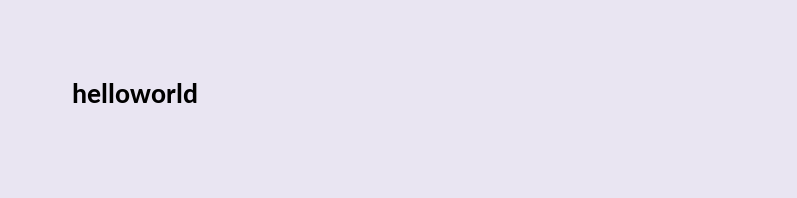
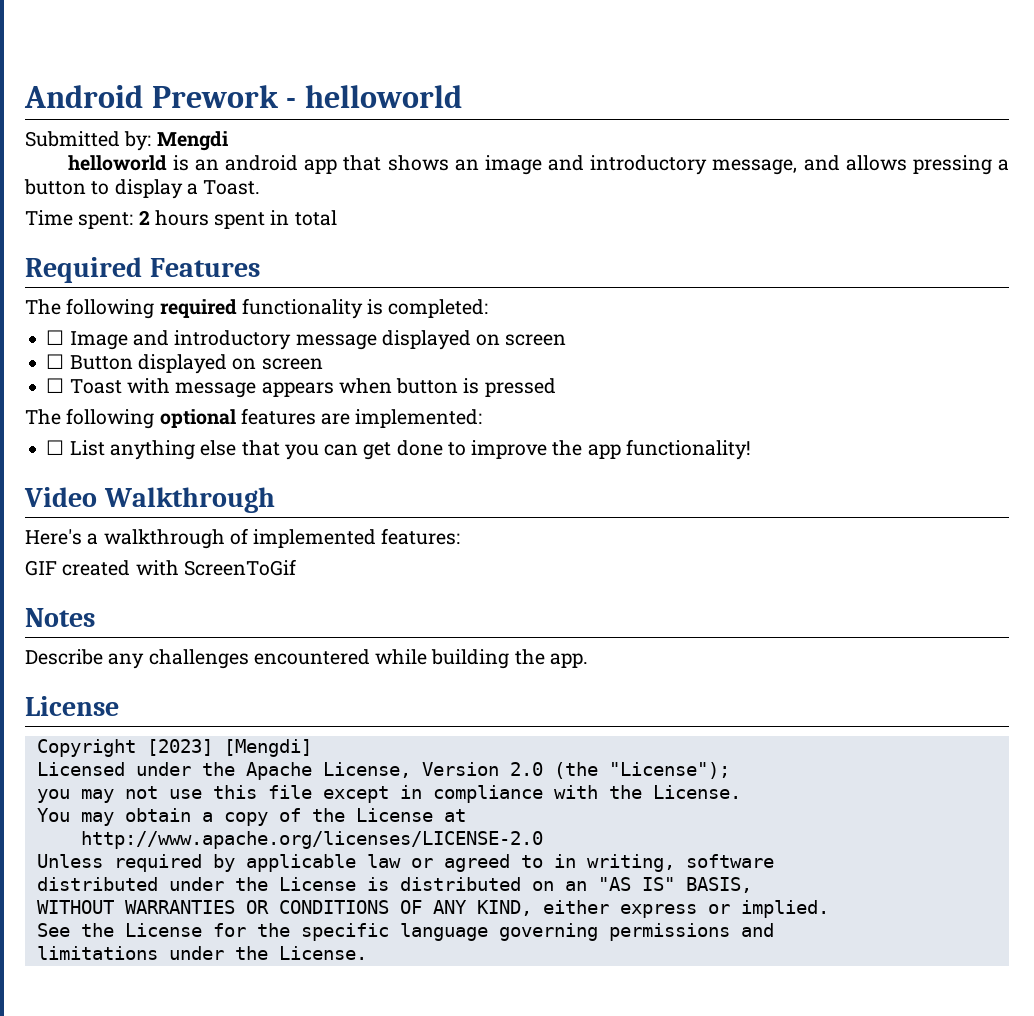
[72,83,198,103] helloworld -> [24,85,462,108] [25,131,228,151] [67,155,1009,175] [24,179,261,199] [25,210,337,229] [25,257,260,283] [25,298,489,319] [46,330,567,350] [46,354,323,374] [46,378,556,398] [25,408,483,429] [46,439,751,460] [24,487,275,513] [25,528,461,549] [25,559,296,576] [25,608,95,627] [25,649,588,669] [25,696,119,716] [36,739,312,757] [36,762,730,780] [36,785,741,803] [36,808,466,826] [80,831,543,849] [36,854,774,872] [36,877,752,893] [36,900,829,918] [36,923,774,941] [36,946,367,960] Android Prework - helloworld // Submitted by: Mengdi // helloworld is an android app that shows an image and introductory message, and allows pressing a button to display a Toast. // Time spent: 2 hours spent in total // Required Features // The following required functionality is completed: // ☐ Image and introductory message displayed on screen // ☐ Button displayed on screen // ☐ Toast with message appears when button is pressed // The following optional features are implemented: // ☐ List anything else that you can get done to improve the app functionality! // Video Walkthrough // Here's a walkthrough of implemented features: // GIF created with ScreenToGif // Notes // Describe any challenges encountered while building the app. // License // Copyright [2023] [Mengdi] // Licensed under the Apache License, Version 2.0 (the "License"); // you may not use this file except in compliance with the License. // You may obtain a copy of the License at // http://www.apache.org/licenses/LICENSE-2.0 // Unless required by applicable law or agreed to in writing, software // distributed under the License is distributed on an "AS IS" BASIS, // WITHOUT WARRANTIES OR CONDITIONS OF ANY KIND, either express or implied. // See the License for the specific language governing permissions and // limitations under the License.

